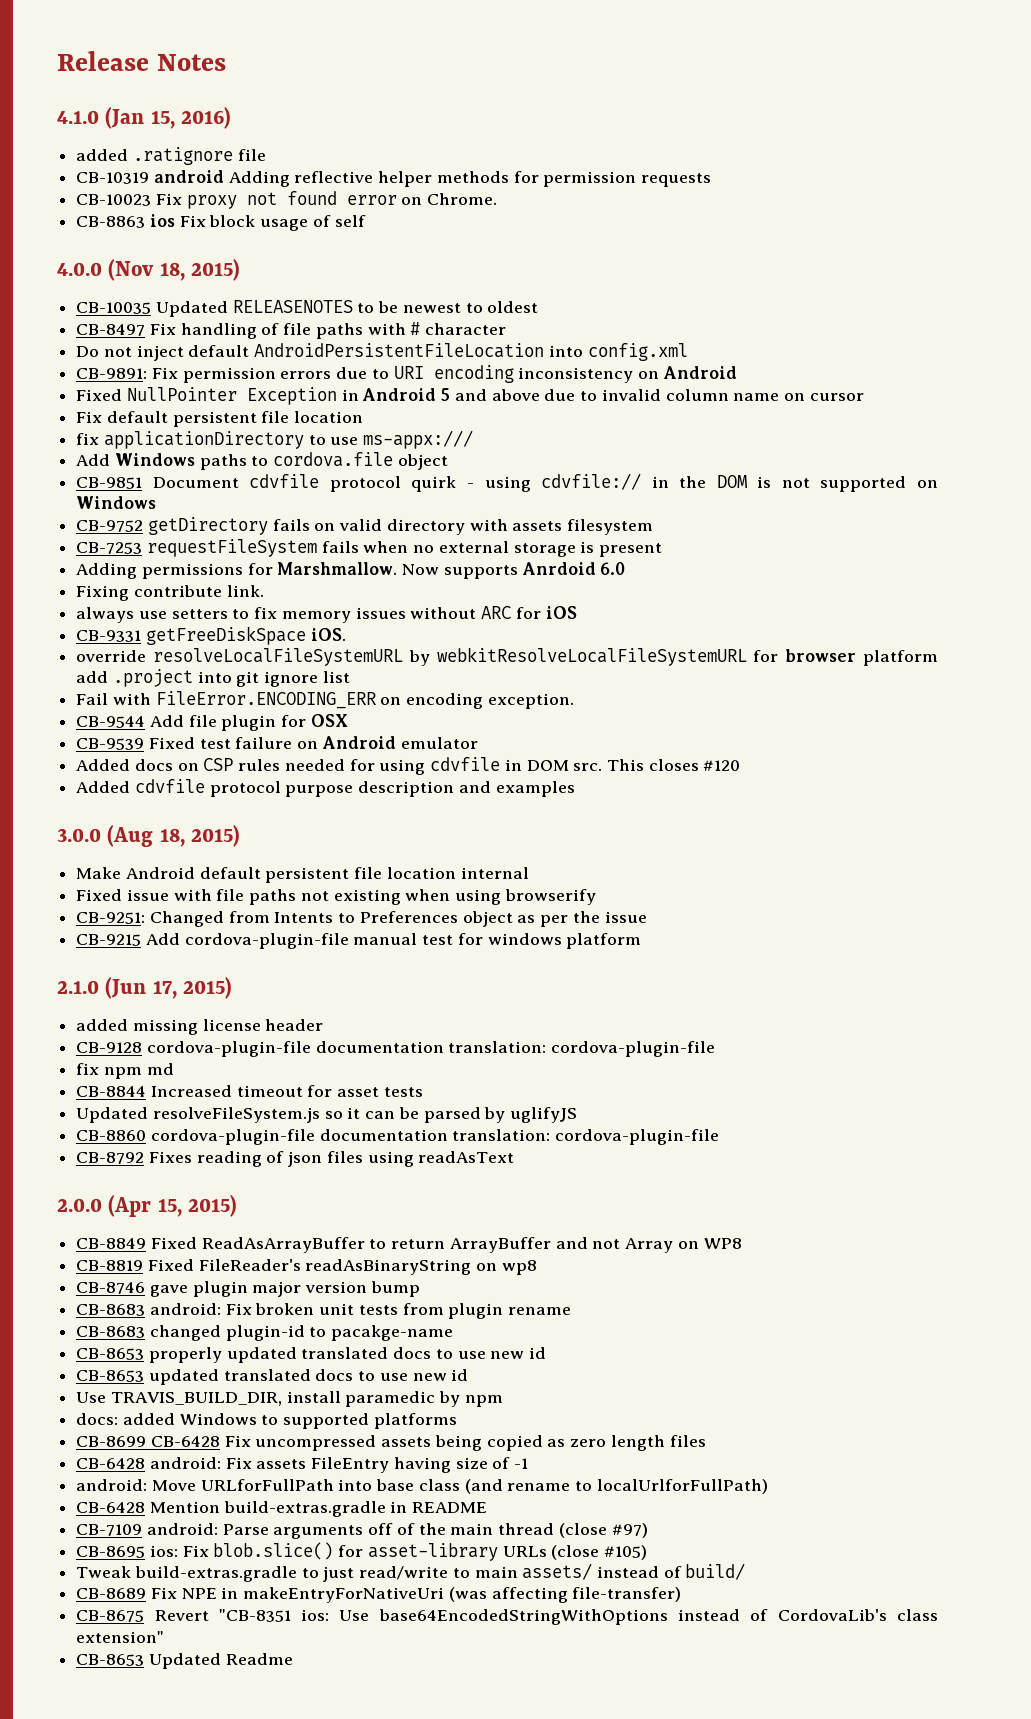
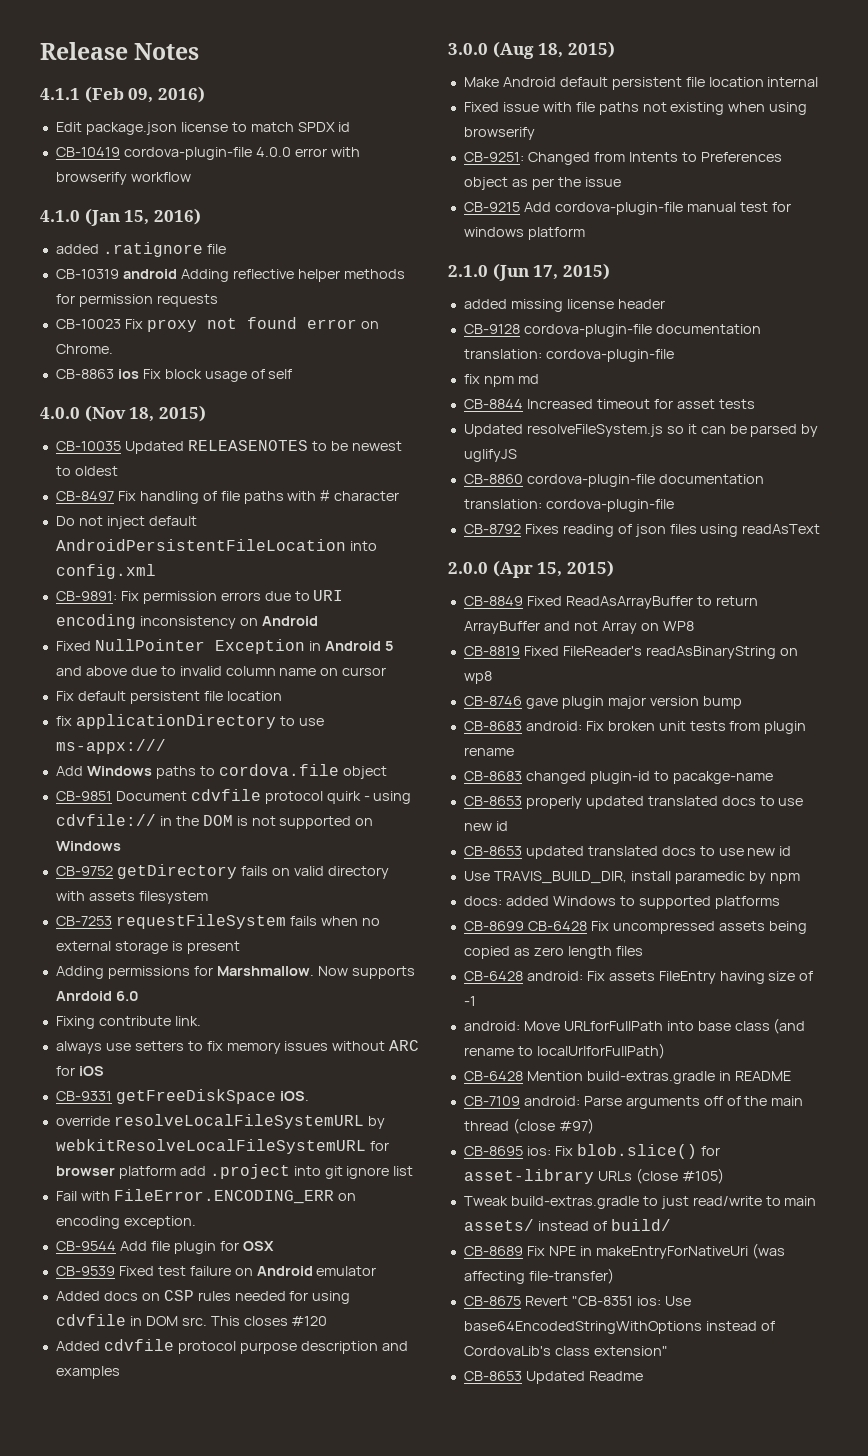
(227, 62) none -> [40,86,205,103] [55,122,351,135] [55,147,360,160] [55,172,191,185] // 4.1.1 (Feb 09, 2016) // Edit package.json license to match SPDX id // CB-10419 cordova-plugin-file 4.0.0 error with browserify workflow

